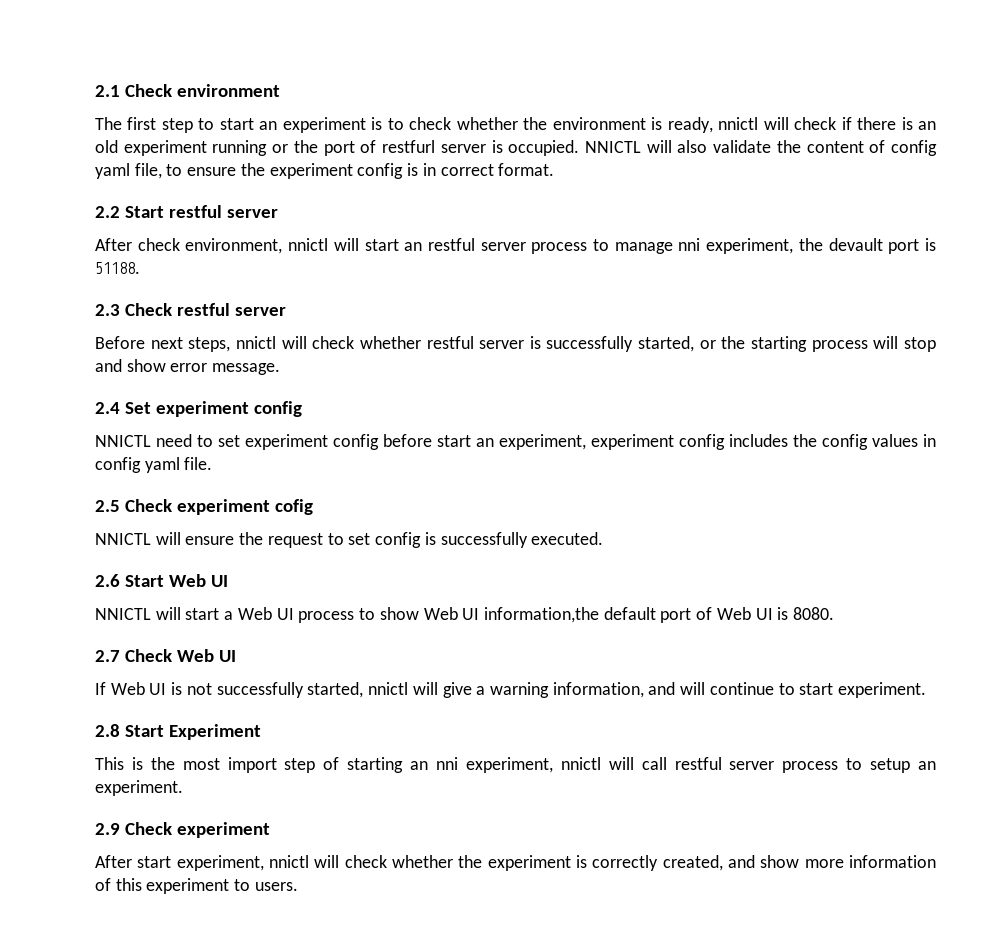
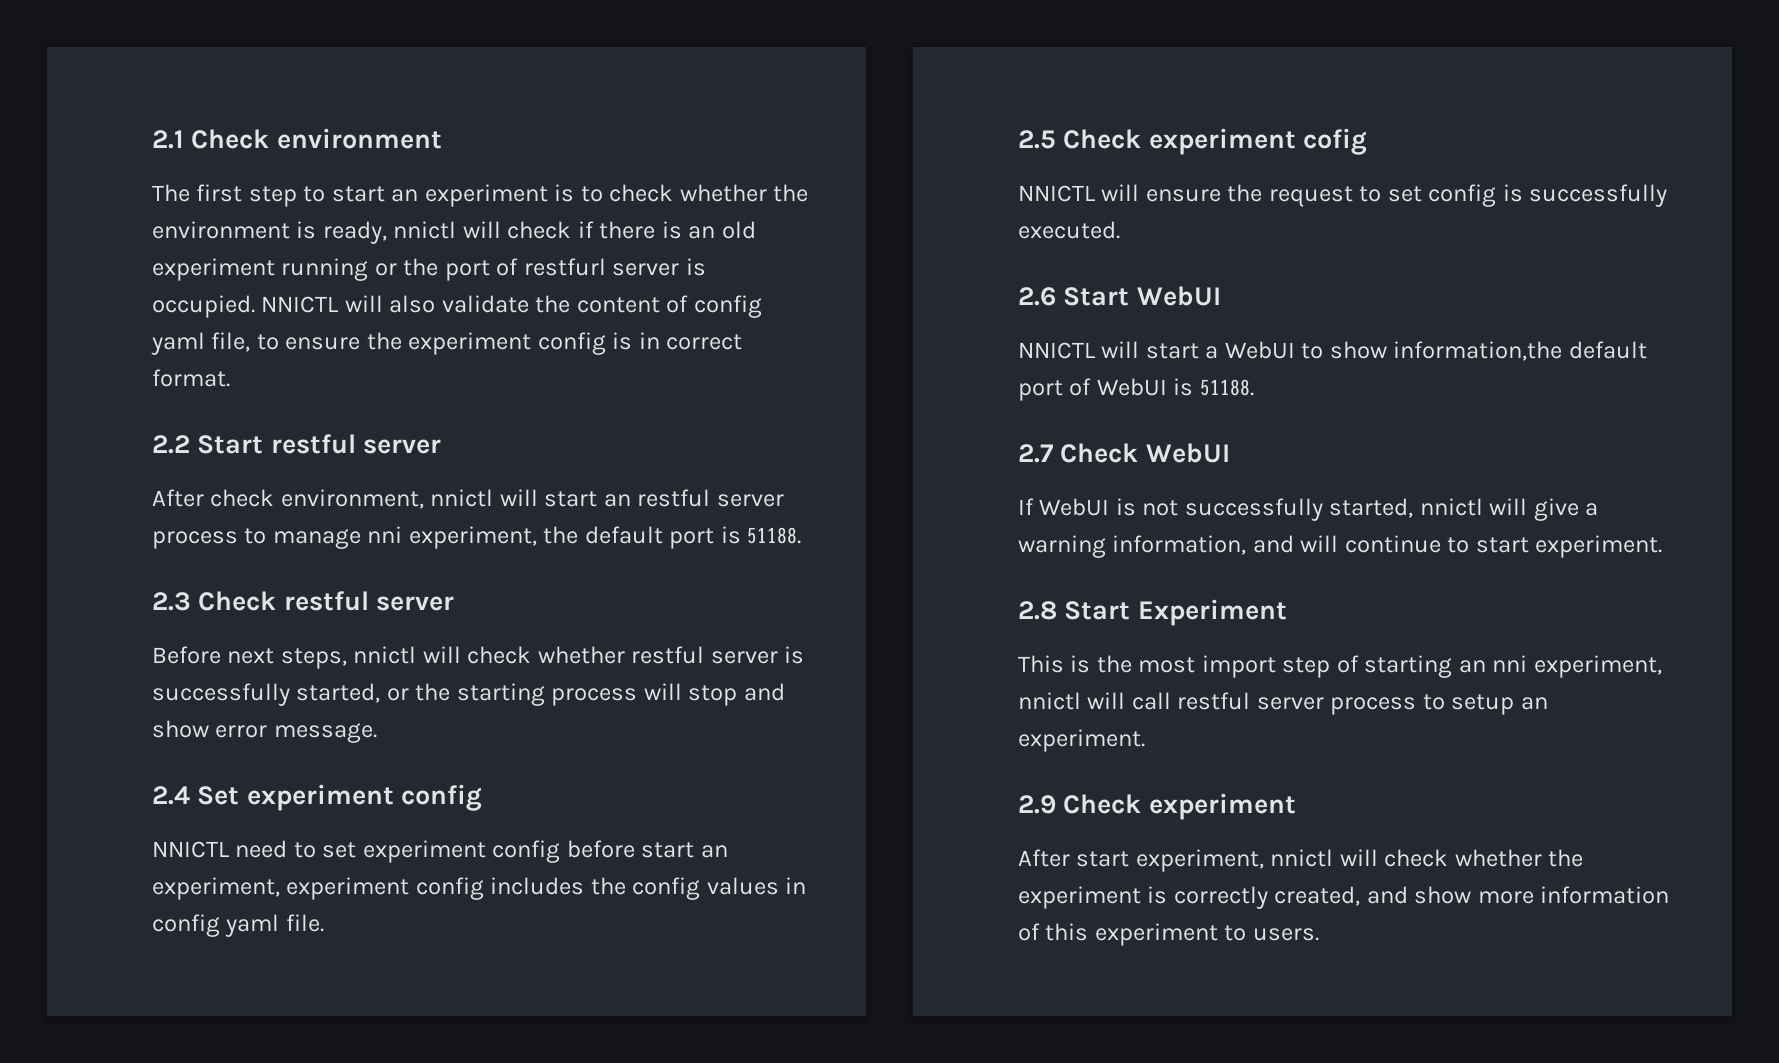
[828,238,883,251] devault -> [584,526,663,544] default
[168,574,228,587] Web UI -> [1136,286,1221,306] WebUI
[237,607,835,623] Web UI process to show Web UI information,the default port of Web UI is 8080. -> [1224,341,1647,361] [1018,378,1254,401] WebUI to show information,the default port of WebUI is 51188.
[176,649,236,662] Web UI -> [1145,443,1230,463] WebUI
[110,682,167,695] Web UI -> [1039,498,1110,516] WebUI

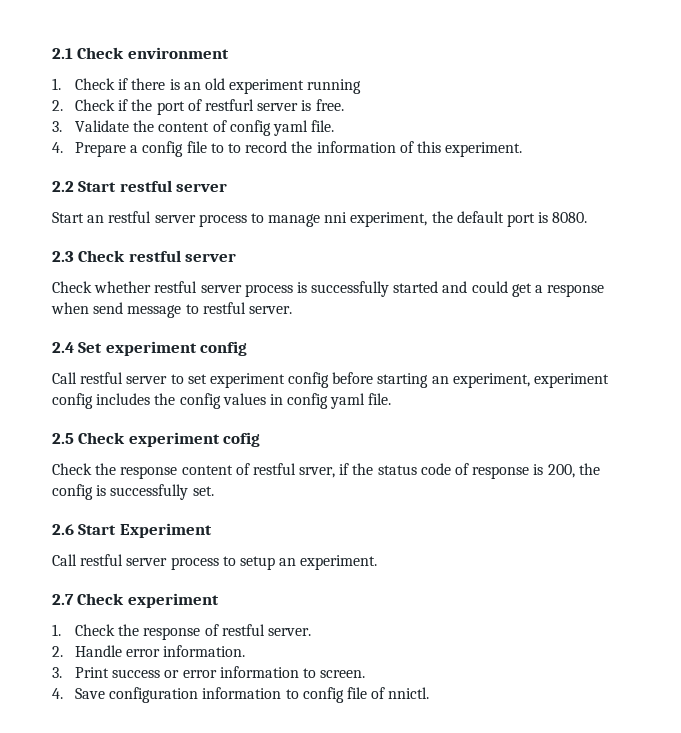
[152,184,809,207] [152,221,572,244] The first step to start an experiment is to check whether the environment is ready, nnictl will check -> [52,78,116,90] 1. Check
[374,263,397,276] or -> [52,99,129,111] // 2. Check if
[152,295,529,318] occupied. NNICTL will also validate -> [315,99,344,111] [52,120,130,132] free. // 3. Validate
[211,332,743,355] [152,369,230,387] [152,434,441,454] [152,489,598,509] file, to ensure the experiment config is in correct format. // 2.2 Start restful server // After check environment, nnictl will start -> [311,120,335,132] [52,141,523,157] [52,180,228,192] [52,212,84,223] file. // 4. Prepare a config file to to record the information of this experiment. // 2.2 Start restful server // Start
[747,527,802,544] 51188. -> [552,212,588,223] 8080.
[152,646,532,669] Before next steps, nnictl will check -> [52,281,92,293] Check
[784,646,805,664] [152,683,785,706] [152,720,377,743] is successfully started, or the starting process will stop and show error message. -> [244,281,605,297] [51,302,292,318] process is successfully started and could get a response when send message to restful server.
[152,840,288,858] NNICTL need -> [52,372,168,384] Call restful server
[641,842,695,858] start -> [377,373,429,388] starting
[1018,184,1422,207] NNICTL will ensure the request to set -> [52,463,600,479] Check the response content of restful srver, if the status code of response is 200, the
[1018,221,1120,239] executed. -> [192,486,214,496] set.
[1136,286,1221,306] [1018,341,1647,361] [1018,378,1254,401] [1018,443,1230,463] [1018,498,1599,521] [1018,535,1663,558] [1018,599,1287,626] [1018,655,1662,678] [1018,692,1171,710] WebUI // NNICTL will start a WebUI to show information,the default port of WebUI is 51188. // 2.7 Check WebUI // If WebUI is not successfully started, nnictl will give a warning information, and will continue to start experiment. // 2.8 Start Experiment // This is the most import step of starting an nni experiment, nnictl will call -> [119,523,212,538] [52,554,77,566] Experiment // Call
[1018,795,1056,814] 2.9 -> [52,594,74,605] 2.7
[1018,849,1584,872] [1018,886,1670,909] [1018,923,1319,946] After start experiment, nnictl will check whether the experiment is correctly created, and show more information of this experiment to users. -> [52,624,311,640] [52,645,246,657] [52,666,366,678] [52,687,430,703] 1. Check the response of restful server. // 2. Handle error information. // 3. Print success or error information to screen. // 4. Save configuration information to config file of nnictl.

